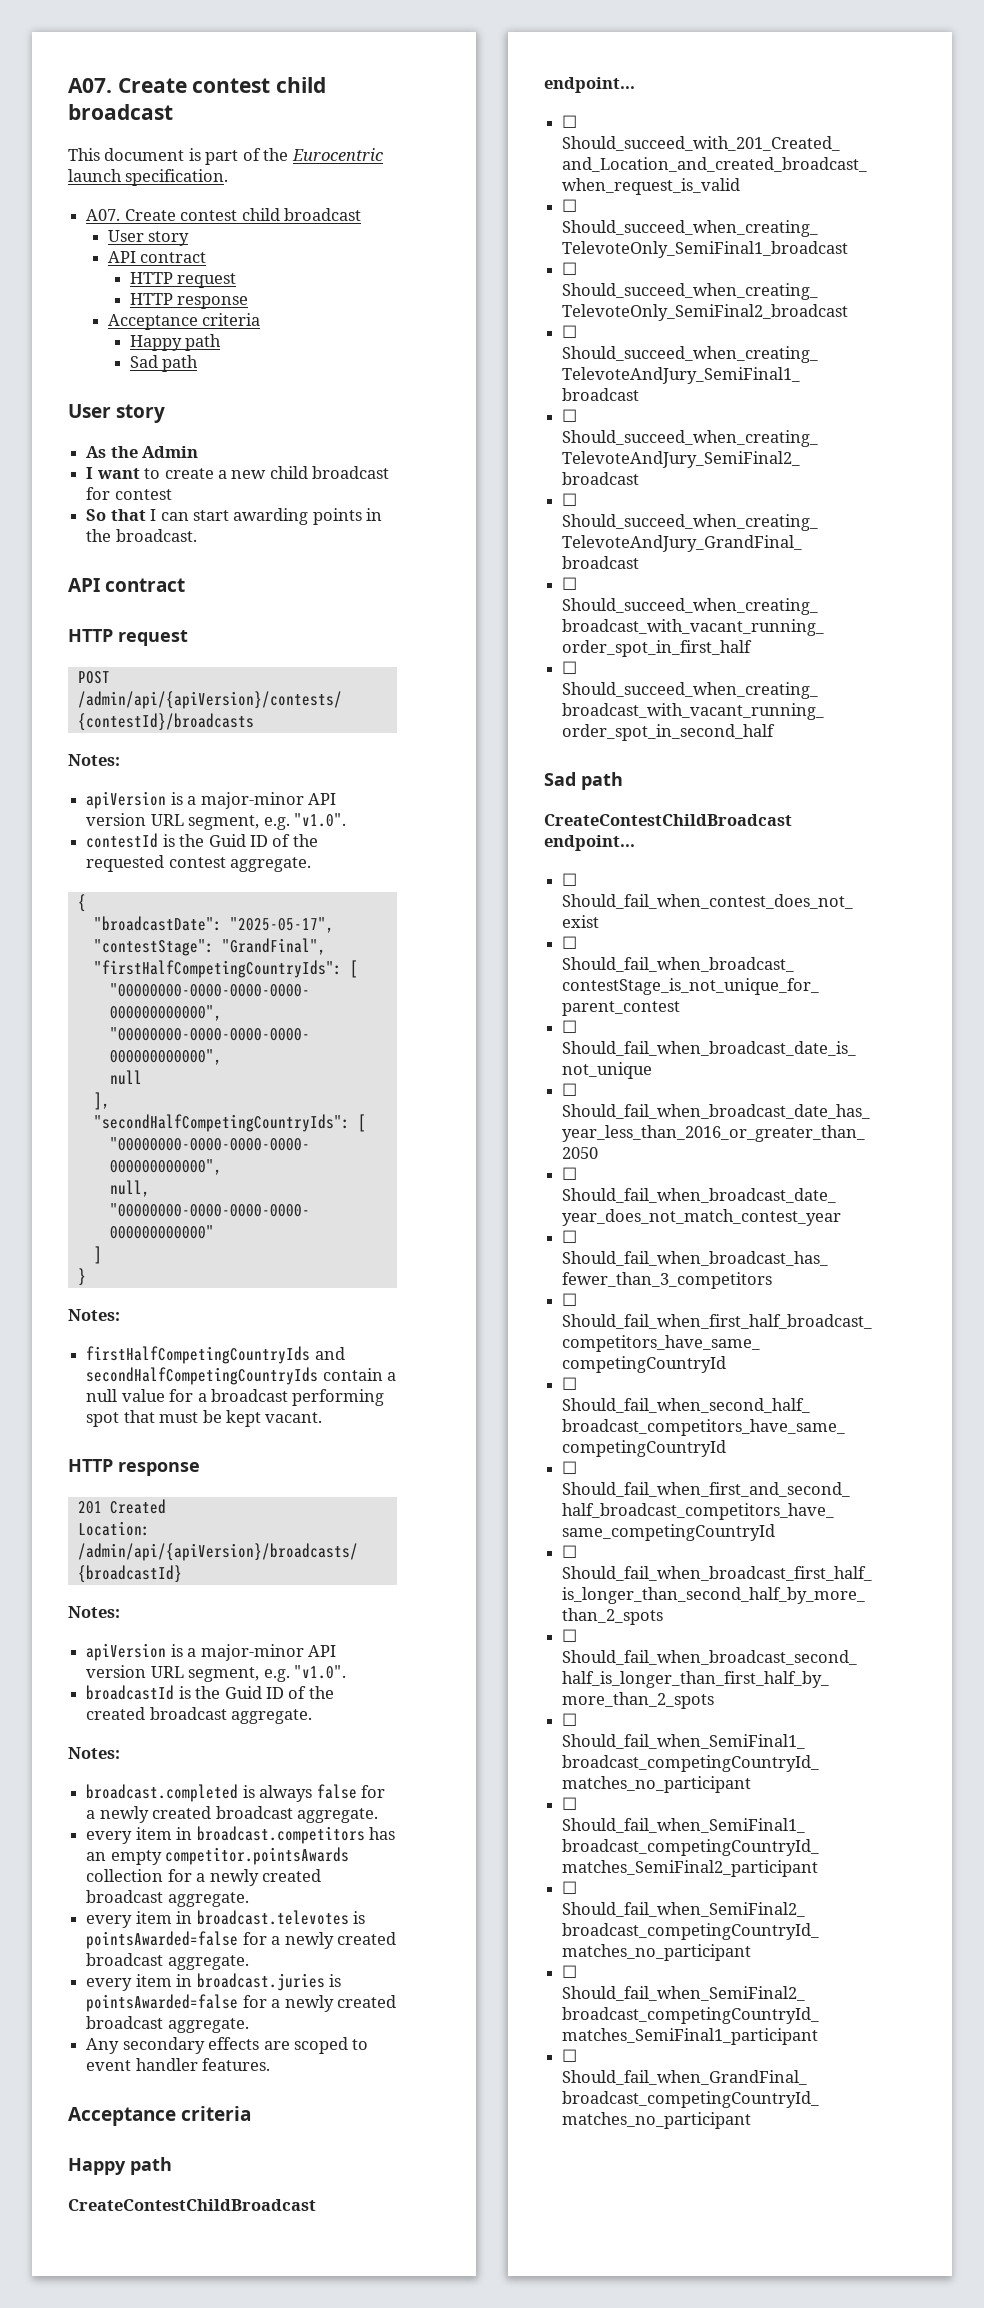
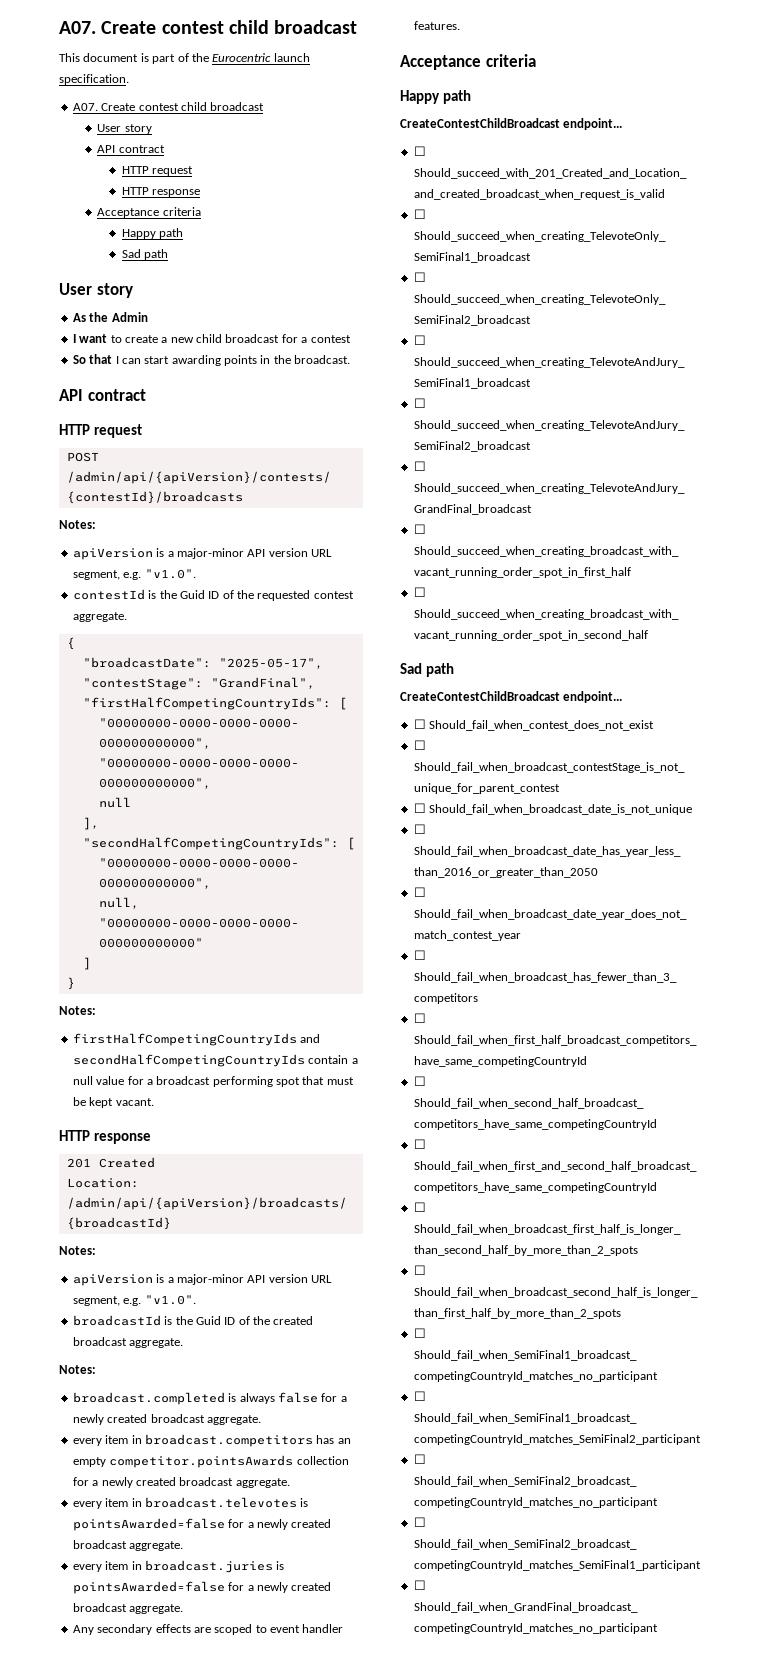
(111, 493) none -> [301,337,308,343] a

